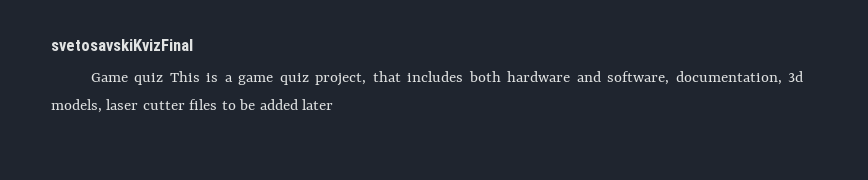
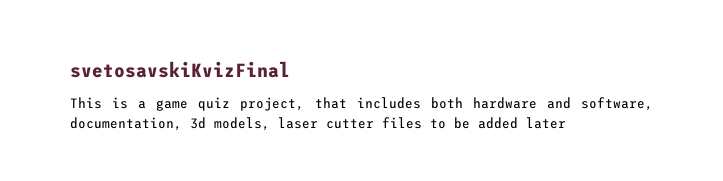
[90,73,164,85] Game quiz -> (290, 69) none

